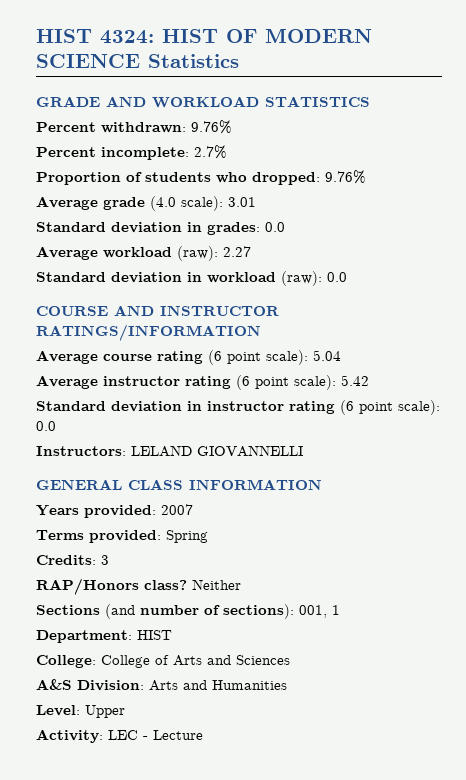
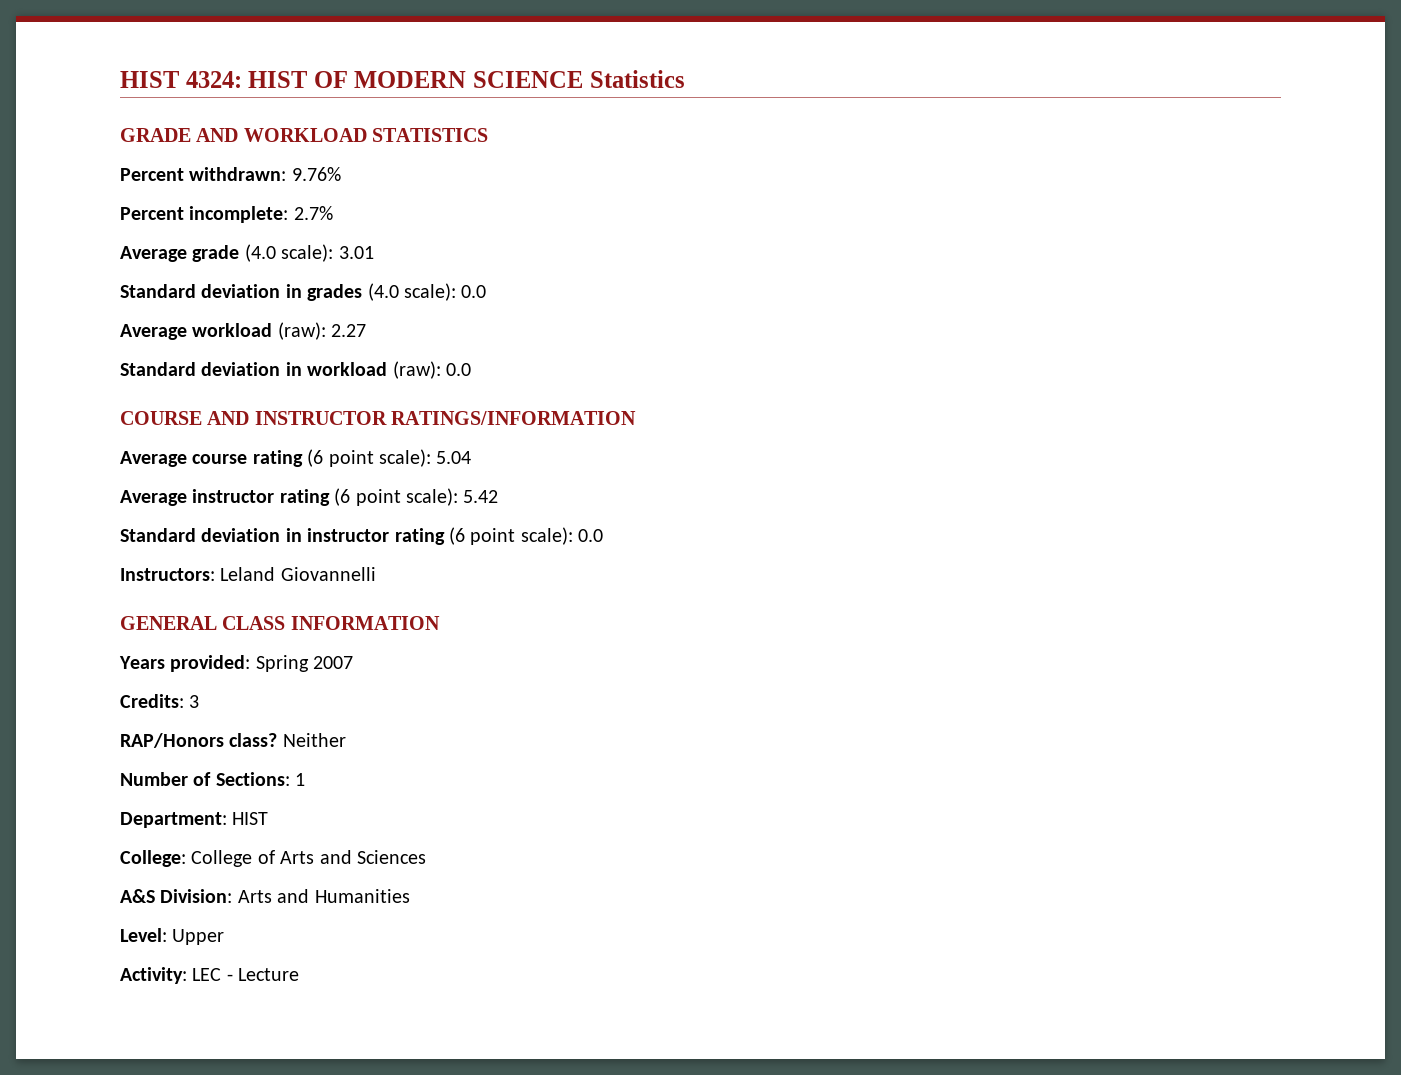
[36,170,366,185] // Proportion of students who dropped: 9.76% -> (333, 213) none
[207,222,260,235] grades: -> [307,283,456,301] grades (4.0 scale):
[131,445,303,457] LELAND GIOVANNELLI -> [220,567,376,581] Leland Giovannelli
(156, 511) none -> [255,655,309,672] Spring
[36,530,208,543] // Terms provided: Spring -> (354, 662) none
[36,604,327,619] Sections (and number of sections): 001, -> [120,772,290,786] Number of Sections:

